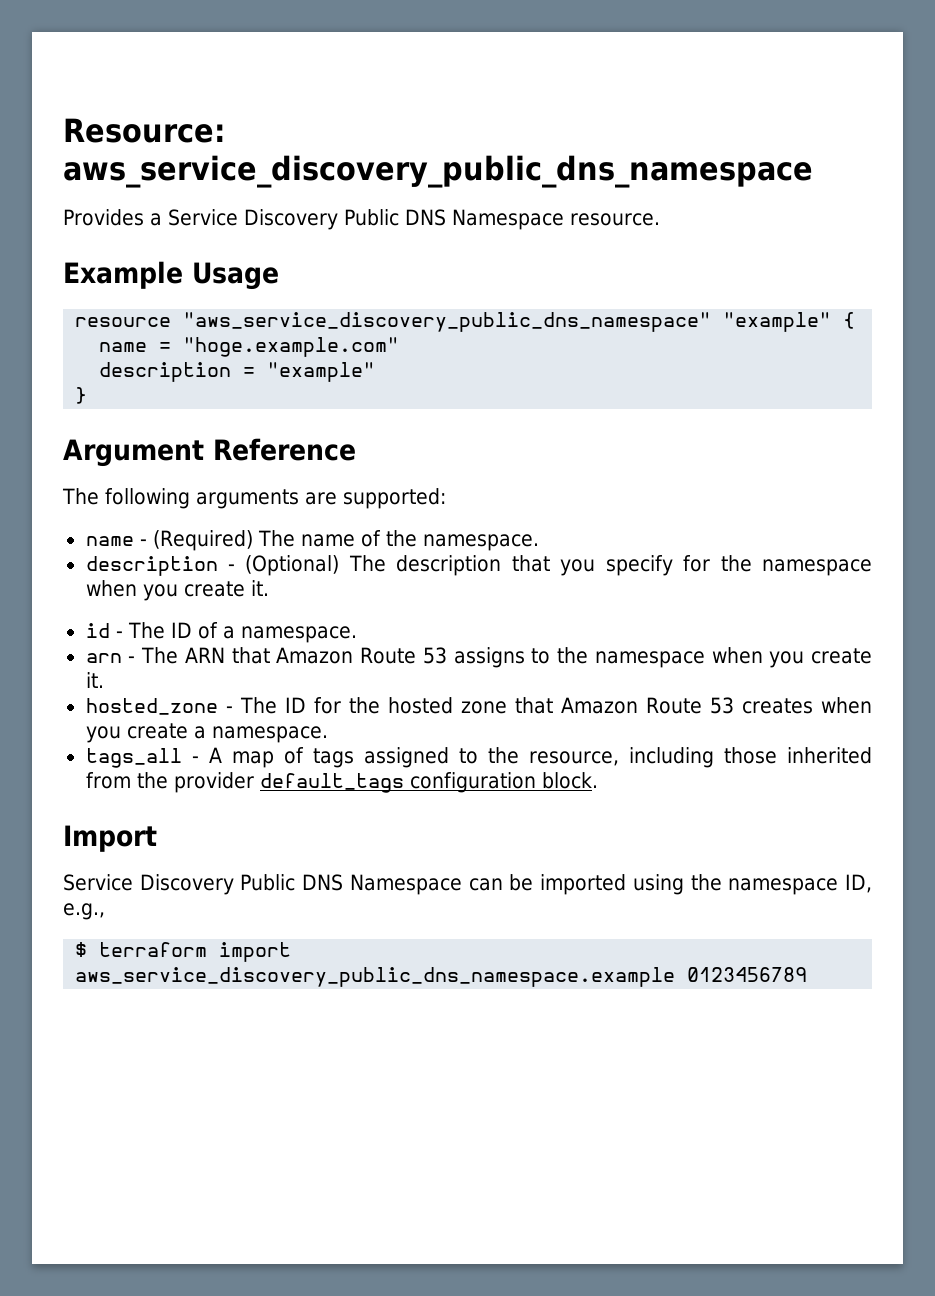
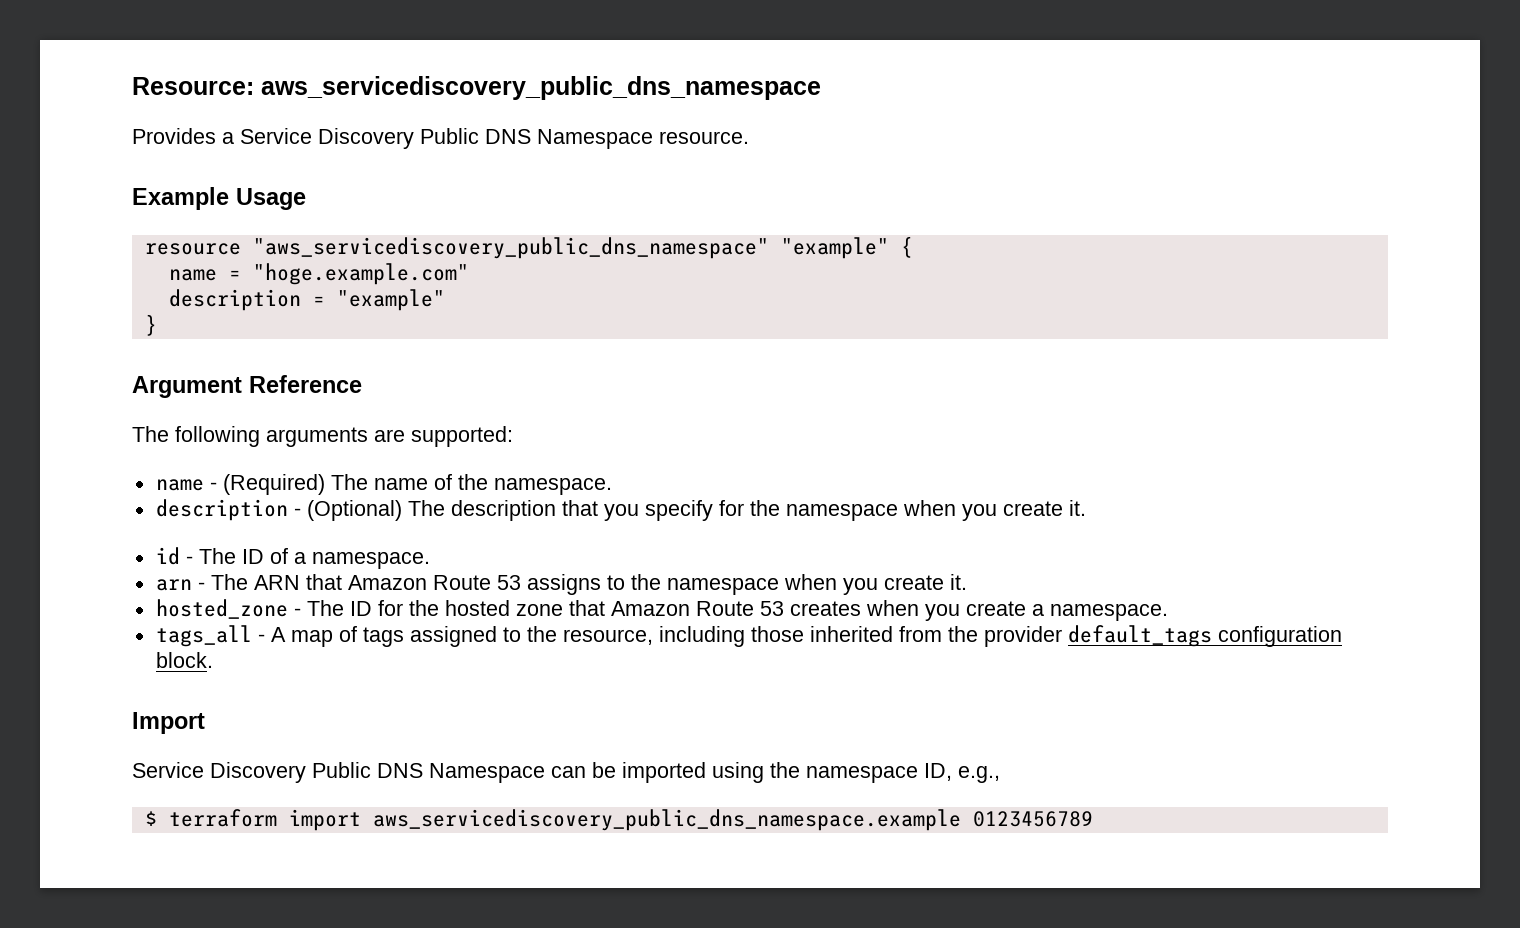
[63,155,813,188] aws_service_discovery_public_dns_namespace -> [261,76,821,100] aws_servicediscovery_public_dns_namespace
[183,312,712,332] "aws_service_discovery_public_dns_namespace" -> [252,237,769,259] "aws_servicediscovery_public_dns_namespace"
[75,967,676,987] aws_service_discovery_public_dns_namespace.example -> [372,809,961,831] aws_servicediscovery_public_dns_namespace.example

